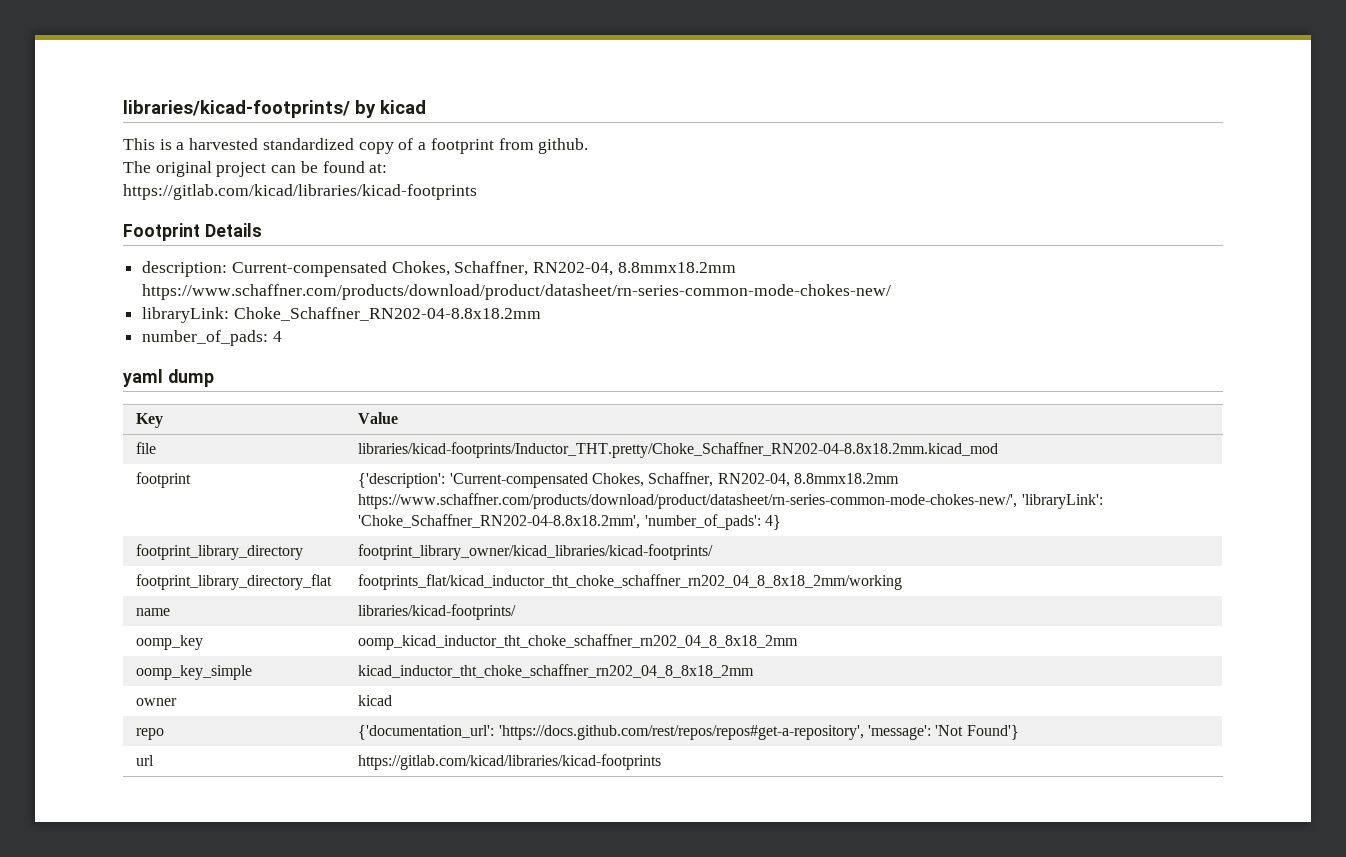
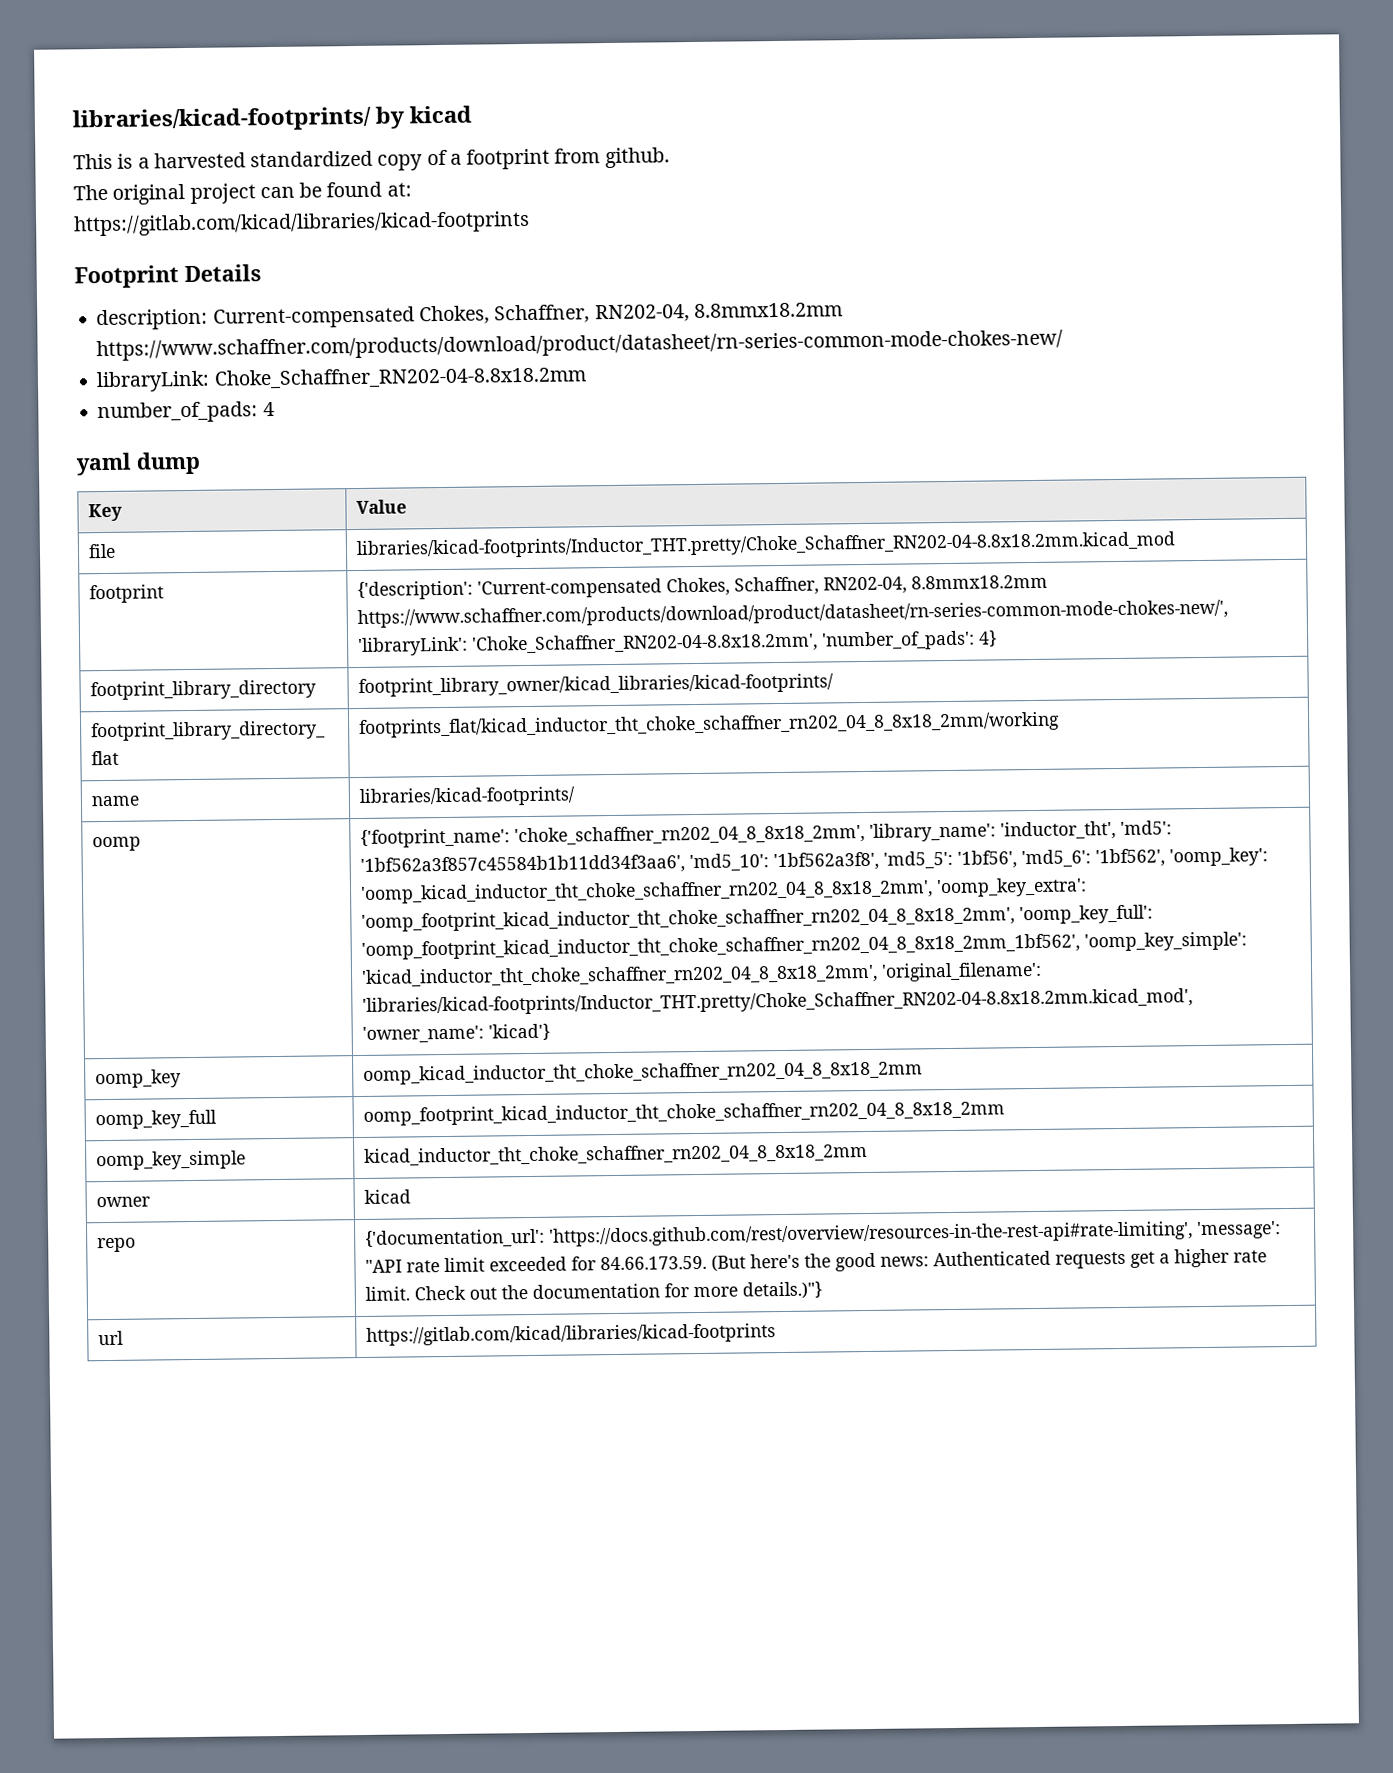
(517, 612) none -> [91,836,141,852] [359,820,1172,848] [359,847,1268,876] [359,877,1087,904] [360,904,1153,932] [360,931,1247,960] [360,961,1042,988] [361,988,1193,1016] [361,1023,550,1043] // oomp | {'footprint_name': 'choke_schaffner_rn202_04_8_8x18_2mm', 'library_name': 'inductor_tht', 'md5': '1bf562a3f857c45584b1b11dd34f3aa6', 'md5_10': '1bf562a3f8', 'md5_5': '1bf56', 'md5_6': '1bf562', 'oomp_key': 'oomp_kicad_inductor_tht_choke_schaffner_rn202_04_8_8x18_2mm', 'oomp_key_extra': 'oomp_footprint_kicad_inductor_tht_choke_schaffner_rn202_04_8_8x18_2mm', 'oomp_key_full': 'oomp_footprint_kicad_inductor_tht_choke_schaffner_rn202_04_8_8x18_2mm_1bf562', 'oomp_key_simple': 'kicad_inductor_tht_choke_schaffner_rn202_04_8_8x18_2mm', 'original_filename': 'libraries/kicad-footprints/Inductor_THT.pretty/Choke_Schaffner_RN202-04-8.8x18.2mm.kicad_mod', 'owner_name': 'kicad'}
(799, 642) none -> [94,1109,217,1130] [362,1100,1005,1126] // oomp_key_full | oomp_footprint_kicad_inductor_tht_choke_schaffner_rn202_04_8_8x18_2mm
[498,725,1019,740] 'https://docs.github.com/rest/repos/repos#get-a-repository', 'message': 'Not Found'} -> [548,1221,1281,1247] [364,1248,1267,1273] [364,1281,822,1301] 'https://docs.github.com/rest/overview/resources-in-the-rest-api#rate-limiting', 'message': "API rate limit exceeded for 84.66.173.59. (But here's the good news: Authenticated requests get a higher rate limit. Check out the documentation for more details.)"}

